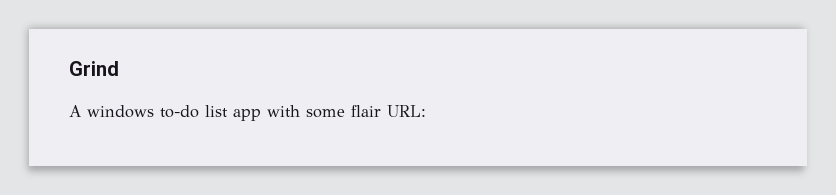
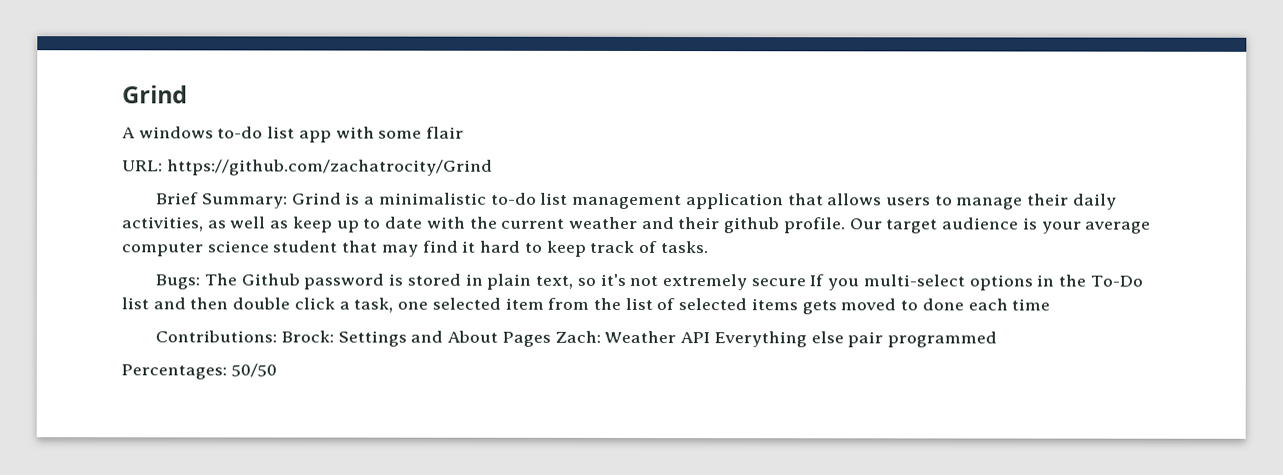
[387,105,426,117] URL: -> [122,159,493,176] [156,192,1117,210] [122,216,1152,234] [121,240,708,257] [155,273,1143,291] [121,297,1051,315] [155,330,998,348] [121,363,277,380] // URL: https://github.com/zachatrocity/Grind // Brief Summary: Grind is a minimalistic to-do list management application that allows users to manage their daily activities, as well as keep up to date with the current weather and their github profile. Our target audience is your average computer science student that may find it hard to keep track of tasks. // Bugs: The Github password is stored in plain text, so it's not extremely secure If you multi-select options in the To-Do list and then double click a task, one selected item from the list of selected items gets moved to done each time // Contributions: Brock: Settings and About Pages Zach: Weather API Everything else pair programmed // Percentages: 50/50

